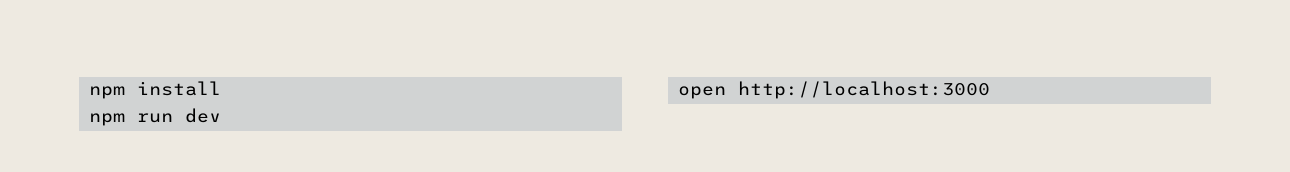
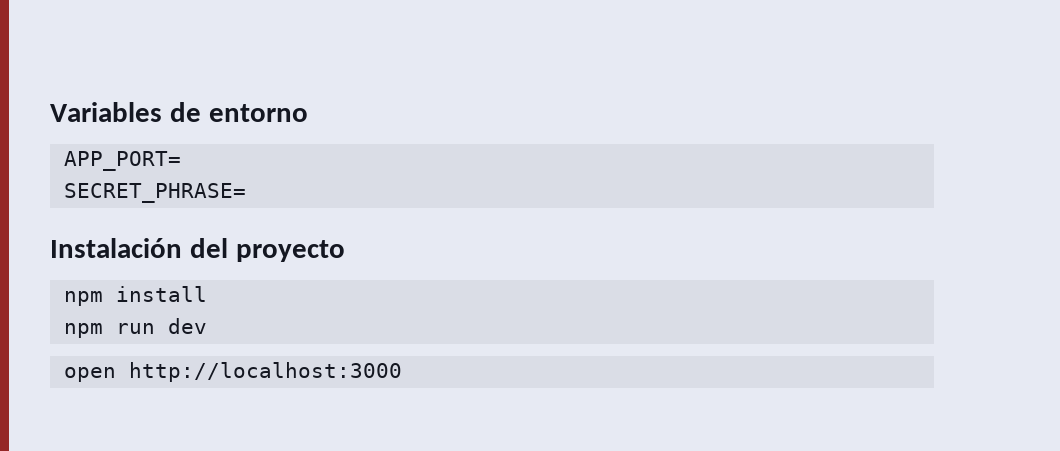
(88, 92) none -> [50,102,308,122] [63,151,181,171] [63,183,246,203] [50,238,345,262] Variables de entorno // APP_PORT= // SECRET_PHRASE= // Instalación del proyecto //

